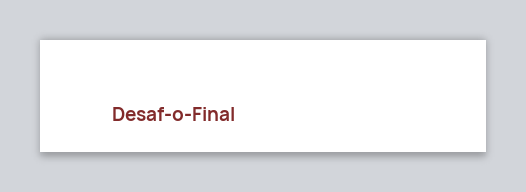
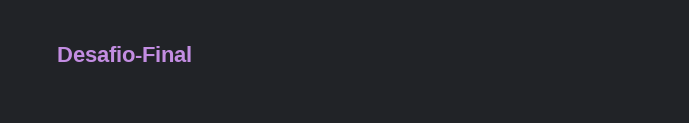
[112,107,235,121] Desaf-o-Final -> [57,46,192,62] Desafio-Final

